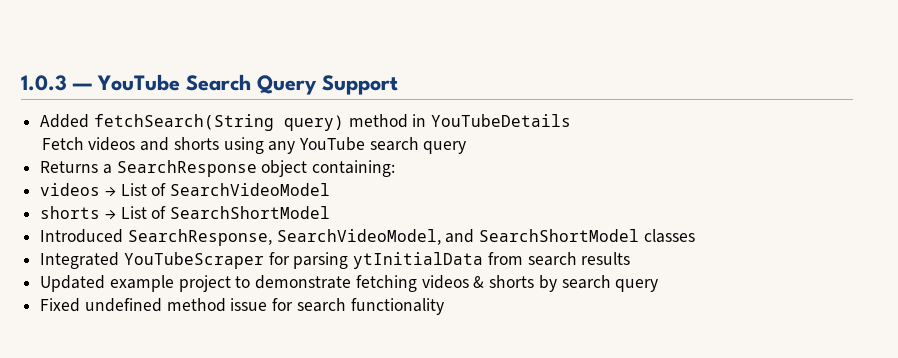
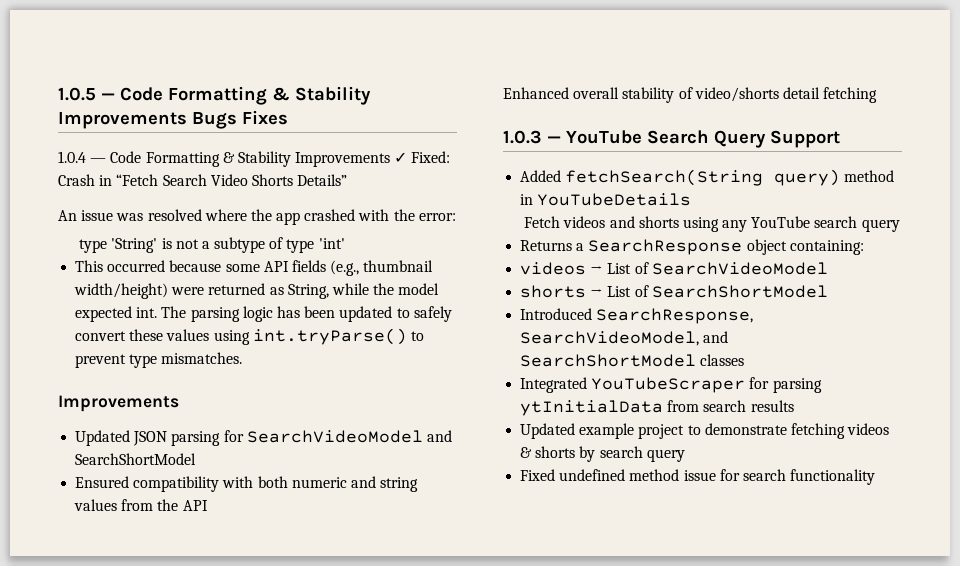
(21, 83) none -> [58,86,371,105] [58,110,288,129] [58,151,451,167] [58,174,348,186] [58,209,456,225] [79,237,345,253] [75,260,434,276] [74,283,440,299] [75,306,452,322] [75,328,424,345] [75,352,243,368] [58,395,179,412] [75,430,452,446] [75,453,197,465] [75,476,419,492] [74,499,208,511] [503,87,878,103] 1.0.5 — Code Formatting & Stability Improvements Bugs Fixes // 1.0.4 — Code Formatting & Stability Improvements ✓ Fixed: Crash in “Fetch Search Video Shorts Details” // An issue was resolved where the app crashed with the error: // type 'String' is not a subtype of type 'int' // This occurred because some API fields (e.g., thumbnail width/height) were returned as String, while the model expected int. The parsing logic has been updated to safely convert these values using int.tryParse() to prevent type mismatches. // Improvements // Updated JSON parsing for SearchVideoModel and SearchShortModel // Ensured compatibility with both numeric and string values from the API // Enhanced overall stability of video/shorts detail fetching //

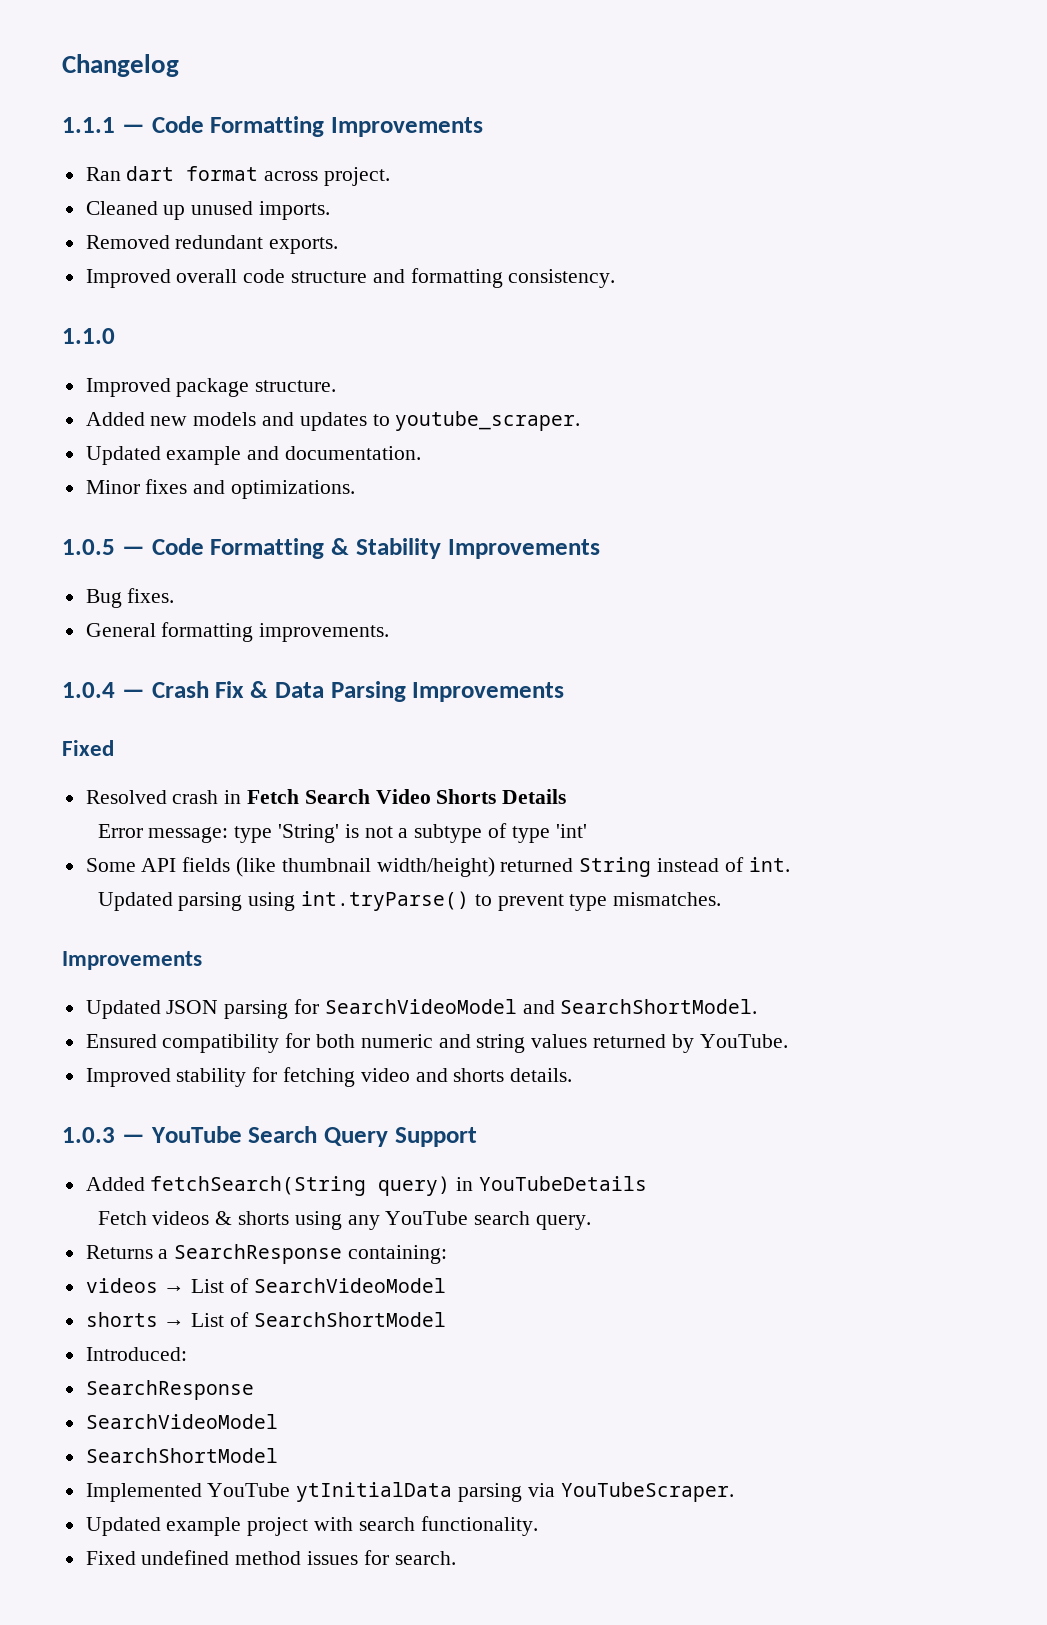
(58, 94) none -> [62,54,179,77] [62,116,483,137] [85,166,391,186] [85,201,331,220] [85,235,339,254] [85,268,616,288] [62,328,115,344] [85,378,337,397] [85,411,581,431] [85,446,422,465] [85,479,356,499] Changelog // 1.1.1 — Code Formatting Improvements // Ran dart format across project. // Cleaned up unused imports. // Removed redundant exports. // Improved overall code structure and formatting consistency. // 1.1.0 // Improved package structure. // Added new models and updates to youtube_scraper. // Updated example and documentation. // Minor fixes and optimizations. //
[192,110,288,129] [58,151,451,167] [58,174,348,186] [58,209,456,225] Bugs Fixes // 1.0.4 — Code Formatting & Stability Improvements ✓ Fixed: Crash in “Fetch Search Video Shorts Details” // An issue was resolved where the app crashed with the error: // -> [85,588,175,608] [85,622,390,642] [62,681,565,702] [62,740,114,756] [85,789,567,804] [97,824,229,843] // Bug fixes. // General formatting improvements. // 1.0.4 — Crash Fix & Data Parsing Improvements // Fixed // Resolved crash in Fetch Search Video Shorts Details // Error message:
[75,260,260,272] This occurred because some -> [85,858,136,872] Some
[330,260,360,276] (e.g., -> [236,857,277,877] (like
[171,283,440,299] [75,306,452,322] [75,329,210,341] were returned as String, while the model expected int. The parsing logic has been updated to safely convert these values -> [500,857,790,877] [97,892,243,911] returned String instead of int. // Updated parsing
[75,453,197,465] SearchShortModel -> [560,999,758,1014] SearchShortModel.
[222,476,254,488] with -> [285,1033,311,1048] for
[121,499,208,511] [503,87,878,103] from the API // Enhanced overall stability of video/shorts detail fetching -> [593,1034,788,1053] [85,1067,573,1087] returned by YouTube. // Improved stability for fetching video and shorts details.
[844,170,895,182] method -> (451, 1186) none
[609,216,635,228] and -> [215,1211,233,1225] &
[861,219,900,232] query -> [536,1215,592,1230] query.
[746,239,787,255] object -> (343, 1254) none
[520,308,754,324] [520,331,729,346] [520,354,745,367] [520,377,822,393] [520,400,794,416] [520,423,890,439] [520,446,685,462] Introduced SearchResponse, SearchVideoModel, and SearchShortModel classes // Integrated YouTubeScraper for parsing ytInitialData from search results // Updated example project to demonstrate fetching videos & shorts by search query -> [85,1347,187,1361] [85,1380,254,1400] [85,1414,278,1429] [85,1448,278,1463] [85,1482,734,1502] [85,1516,538,1536] Introduced: // SearchResponse // SearchVideoModel // SearchShortModel // Implemented YouTube ytInitialData parsing via YouTubeScraper. // Updated example project with search functionality.
[683,469,876,485] issue for search functionality -> [307,1550,456,1565] issues for search.

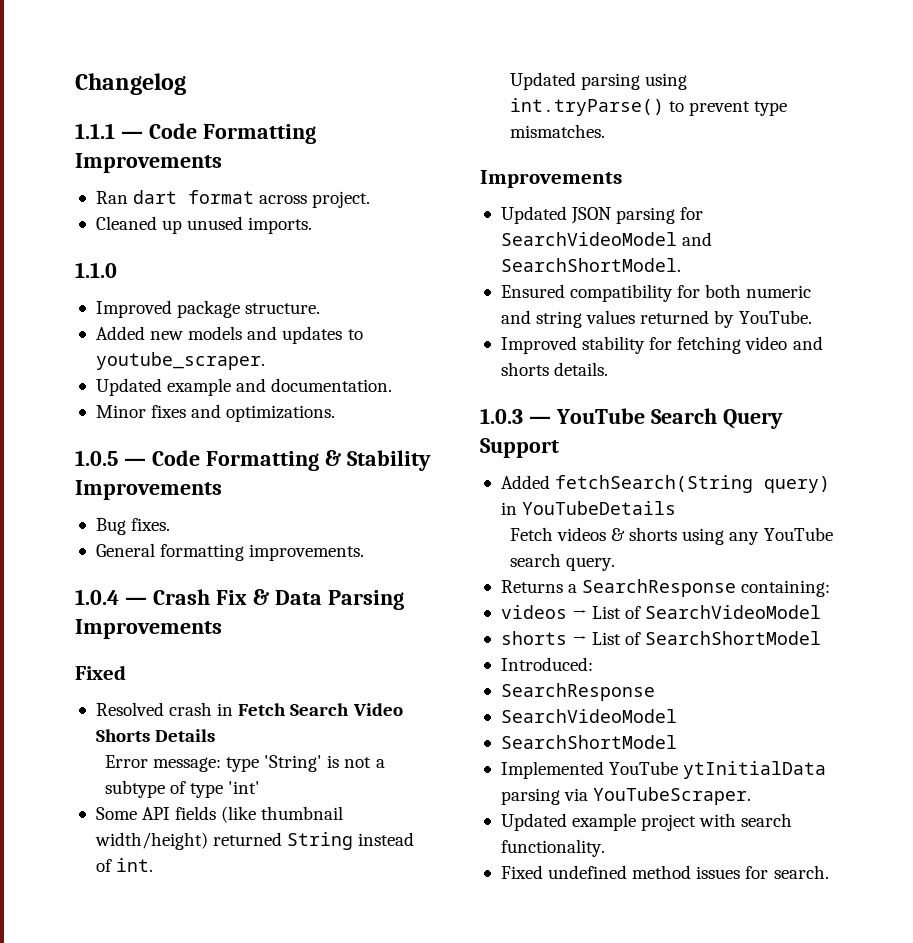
[85,235,339,254] [85,268,616,288] // Removed redundant exports. // Improved overall code structure and formatting consistency. -> (313, 225) none

